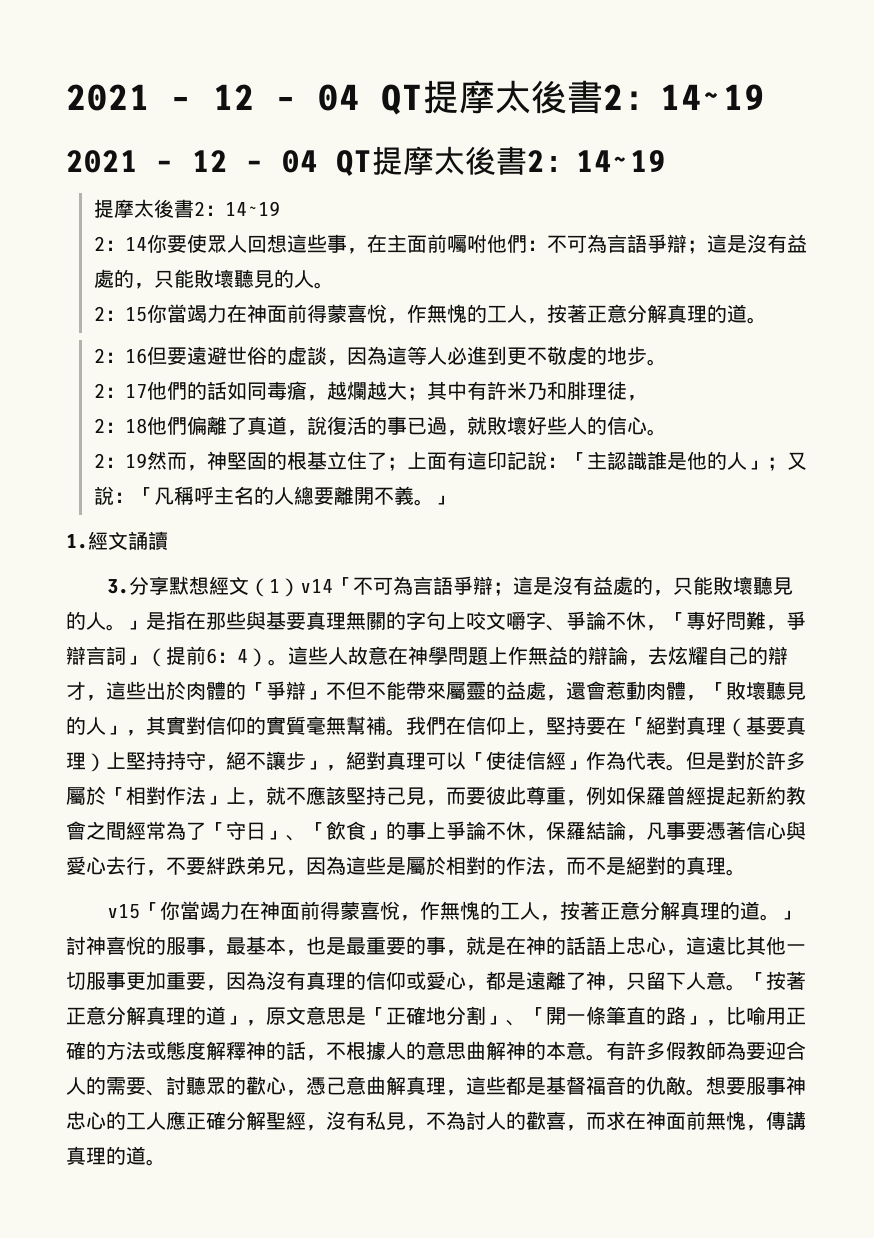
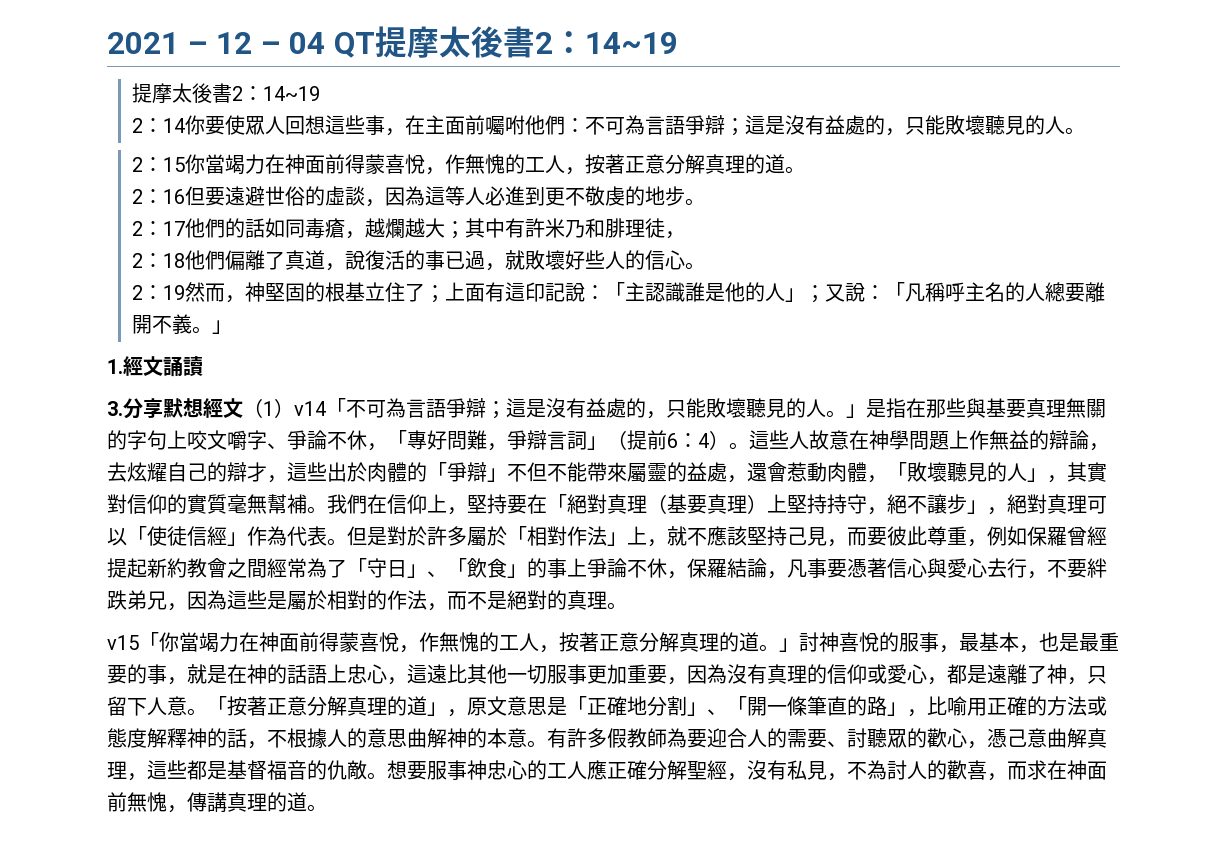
[66,146,666,176] // 2021 – 12 – 04 QT提摩太後書2：14~19 -> (678, 43) none

